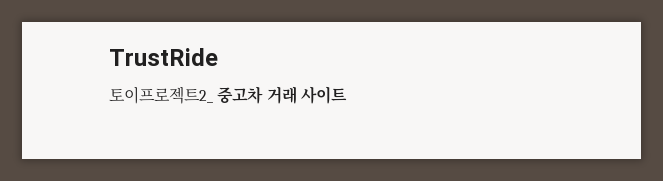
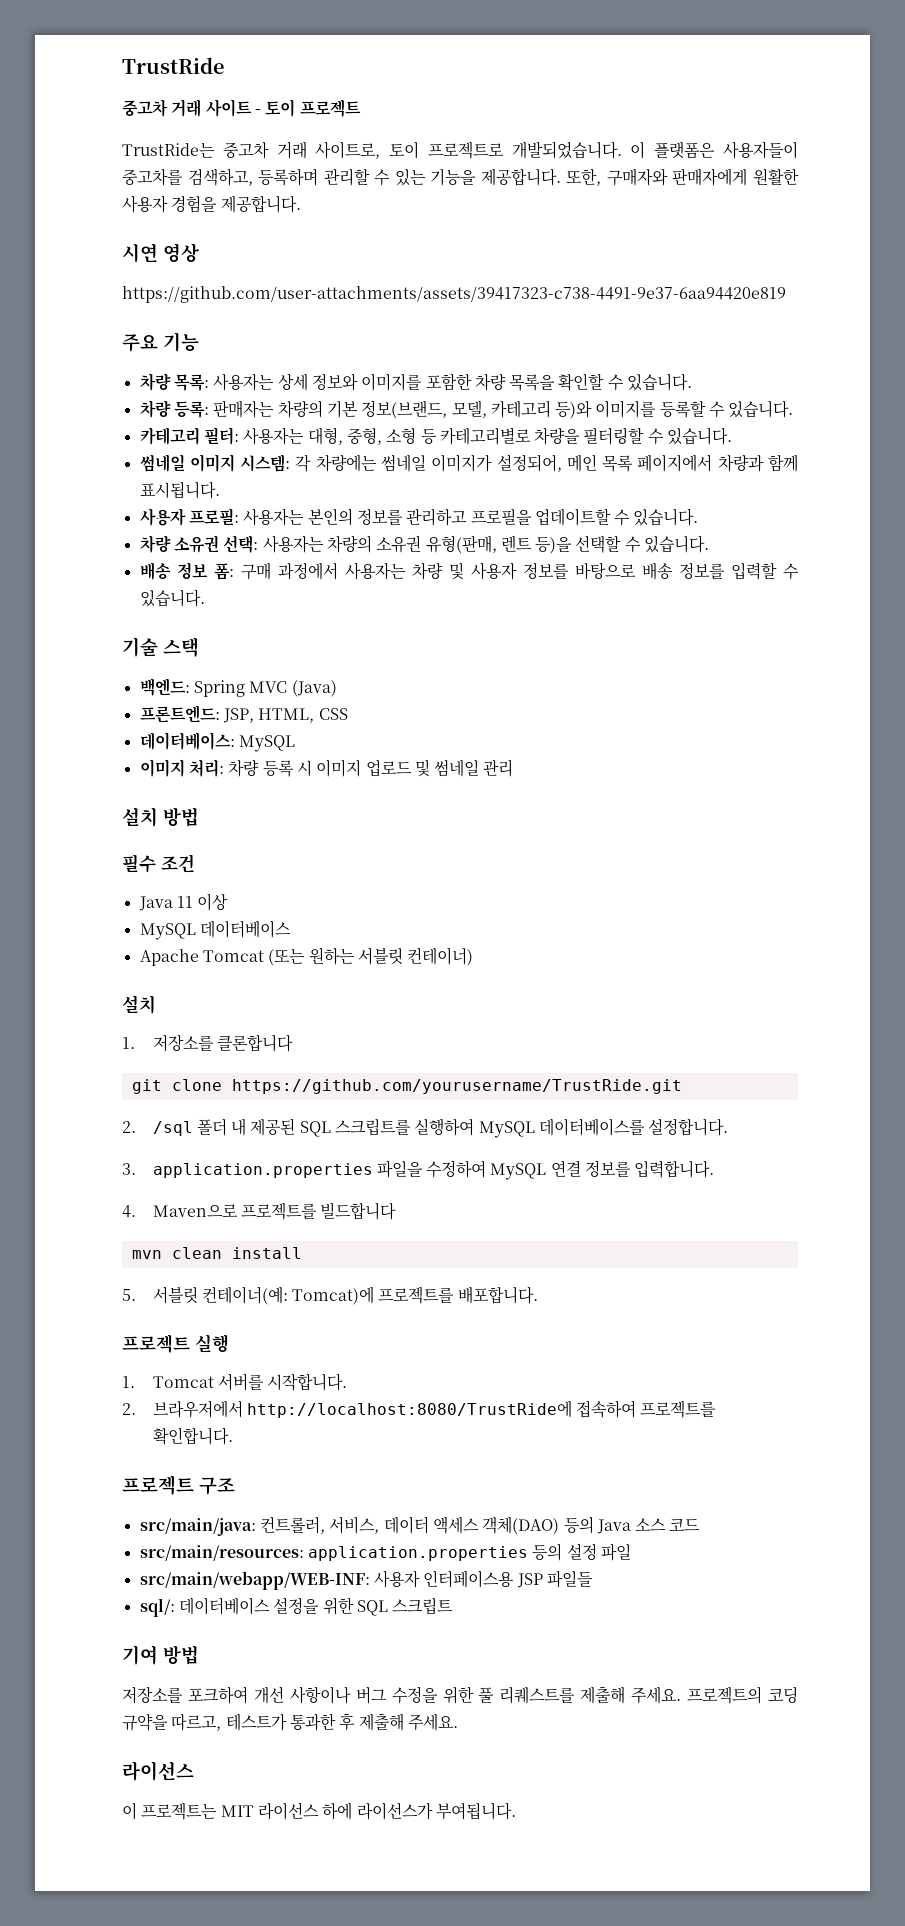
[109,86,213,104] 토이프로젝트2_ -> (224, 65) none
(347, 95) none -> [254,99,361,117] [122,141,798,159] [122,168,799,186] [122,195,301,213] [122,243,199,263] [122,286,786,303] [122,332,199,352] [139,373,693,391] [139,400,794,419] [139,427,733,445] [139,454,799,472] [139,481,220,499] [139,508,699,526] [139,535,710,554] [139,562,799,580] [139,589,205,607] [122,637,199,657] [139,678,337,697] [139,705,348,723] [139,732,295,752] [139,759,514,777] [122,807,199,827] [122,854,195,873] [138,893,229,911] [139,920,291,940] [139,947,474,966] [122,995,156,1014] [122,1034,293,1052] [131,1079,682,1094] [122,1118,729,1138] [122,1160,715,1180] [122,1202,397,1220] [131,1247,302,1259] [122,1286,538,1305] [122,1334,229,1353] [122,1373,348,1391] [122,1400,717,1418] [152,1427,233,1445] [122,1475,235,1495] [139,1516,701,1536] [139,1543,631,1561] [139,1570,593,1590] [139,1597,454,1617] [122,1645,199,1665] [122,1686,799,1704] [122,1713,458,1731] [122,1761,194,1781] [122,1802,516,1820] - 토이 프로젝트 // TrustRide는 중고차 거래 사이트로, 토이 프로젝트로 개발되었습니다. 이 플랫폼은 사용자들이 중고차를 검색하고, 등록하며 관리할 수 있는 기능을 제공합니다. 또한, 구매자와 판매자에게 원활한 사용자 경험을 제공합니다. // 시연 영상 // https://github.com/user-attachments/assets/39417323-c738-4491-9e37-6aa94420e819 // 주요 기능 // 차량 목록: 사용자는 상세 정보와 이미지를 포함한 차량 목록을 확인할 수 있습니다. // 차량 등록: 판매자는 차량의 기본 정보(브랜드, 모델, 카테고리 등)와 이미지를 등록할 수 있습니다. // 카테고리 필터: 사용자는 대형, 중형, 소형 등 카테고리별로 차량을 필터링할 수 있습니다. // 썸네일 이미지 시스템: 각 차량에는 썸네일 이미지가 설정되어, 메인 목록 페이지에서 차량과 함께 표시됩니다. // 사용자 프로필: 사용자는 본인의 정보를 관리하고 프로필을 업데이트할 수 있습니다. // 차량 소유권 선택: 사용자는 차량의 소유권 유형(판매, 렌트 등)을 선택할 수 있습니다. // 배송 정보 폼: 구매 과정에서 사용자는 차량 및 사용자 정보를 바탕으로 배송 정보를 입력할 수 있습니다. // 기술 스택 // 백엔드: Spring MVC (Java) // 프론트엔드: JSP, HTML, CSS // 데이터베이스: MySQL // 이미지 처리: 차량 등록 시 이미지 업로드 및 썸네일 관리 // 설치 방법 // 필수 조건 // Java 11 이상 // MySQL 데이터베이스 // Apache Tomcat (또는 원하는 서블릿 컨테이너) // 설치 // 1. 저장소를 클론합니다 // git clone https://github.com/yourusername/TrustRide.git // 2. /sql 폴더 내 제공된 SQL 스크립트를 실행하여 MySQL 데이터베이스를 설정합니다. // 3. application.properties 파일을 수정하여 MySQL 연결 정보를 입력합니다. // 4. Maven으로 프로젝트를 빌드합니다 // mvn clean install // 5. 서블릿 컨테이너(예: Tomcat)에 프로젝트를 배포합니다. // 프로젝트 실행 // 1. Tomcat 서버를 시작합니다. // 2. 브라우저에서 http://localhost:8080/TrustRide에 접속하여 프로젝트를 확인합니다. // 프로젝트 구조 // src/main/java: 컨트롤러, 서비스, 데이터 액세스 객체(DAO) 등의 Java 소스 코드 // src/main/resources: application.properties 등의 설정 파일 // src/main/webapp/WEB-INF: 사용자 인터페이스용 JSP 파일들 // sql/: 데이터베이스 설정을 위한 SQL 스크립트 // 기여 방법 // 저장소를 포크하여 개선 사항이나 버그 수정을 위한 풀 리퀘스트를 제출해 주세요. 프로젝트의 코딩 규약을 따르고, 테스트가 통과한 후 제출해 주세요. // 라이선스 // 이 프로젝트는 MIT 라이선스 하에 라이선스가 부여됩니다.

